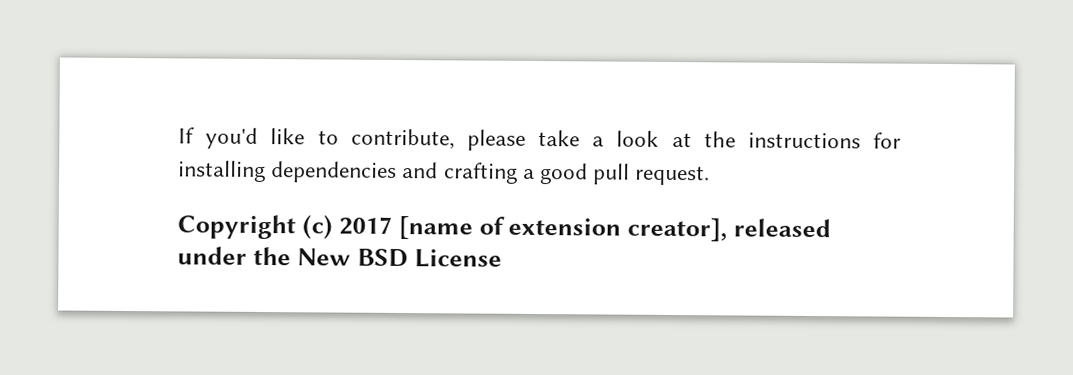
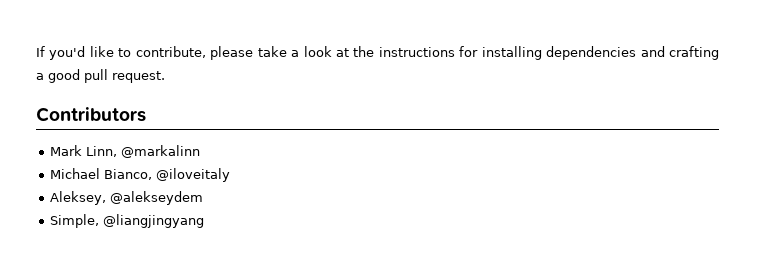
[177,214,832,242] [177,246,502,268] Copyright (c) 2017 [name of extension creator], released under the New BSD License -> [36,107,146,122] [50,145,201,158] [50,168,231,182] [50,191,204,205] [50,214,205,228] Contributors // Mark Linn, @markalinn // Michael Bianco, @iloveitaly // Aleksey, @alekseydem // Simple, @liangjingyang

